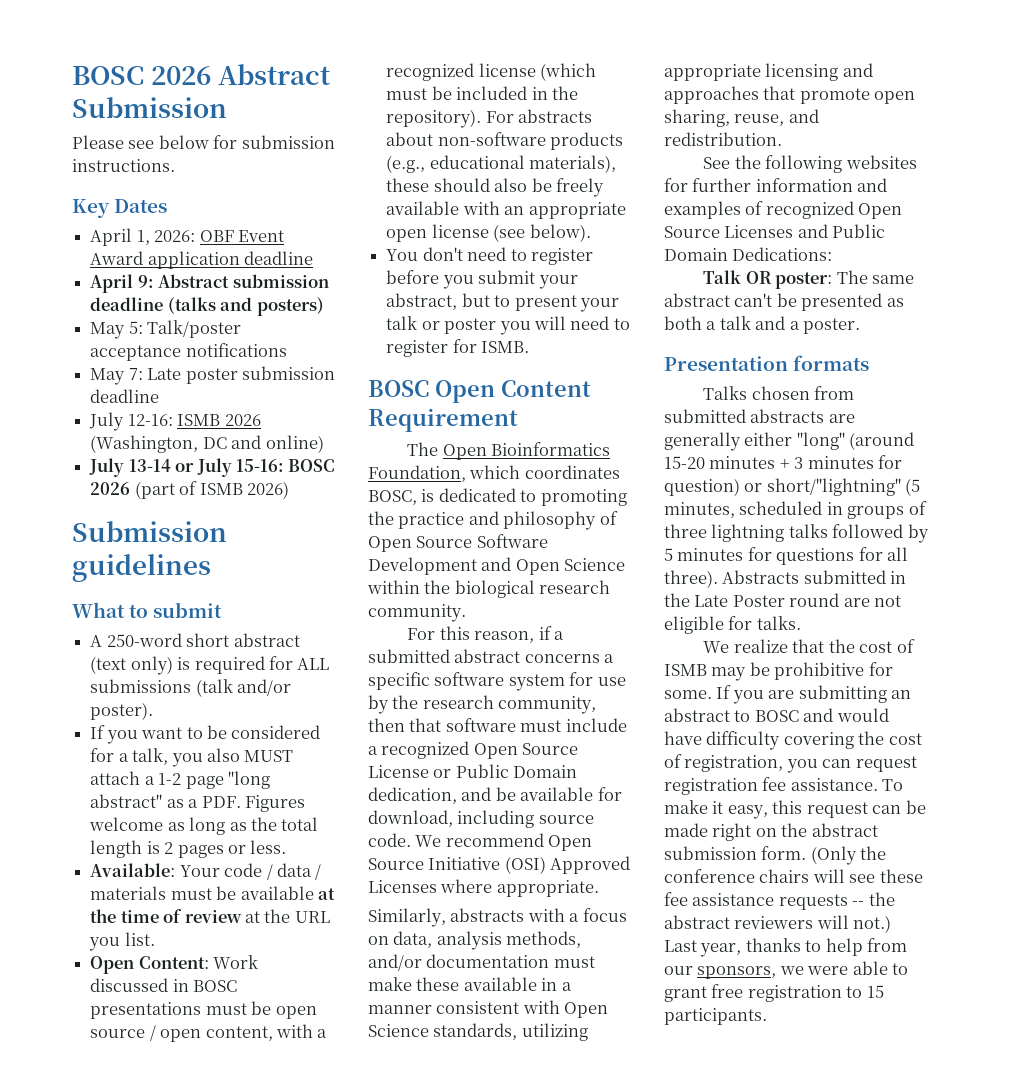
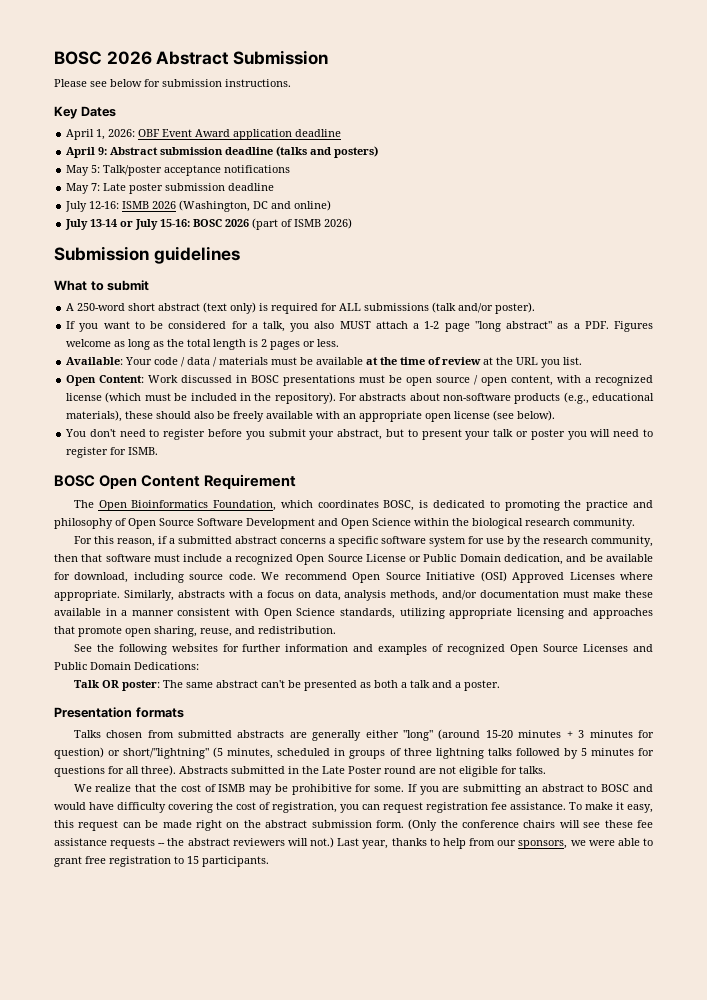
(599, 888) // -> (120, 595) none

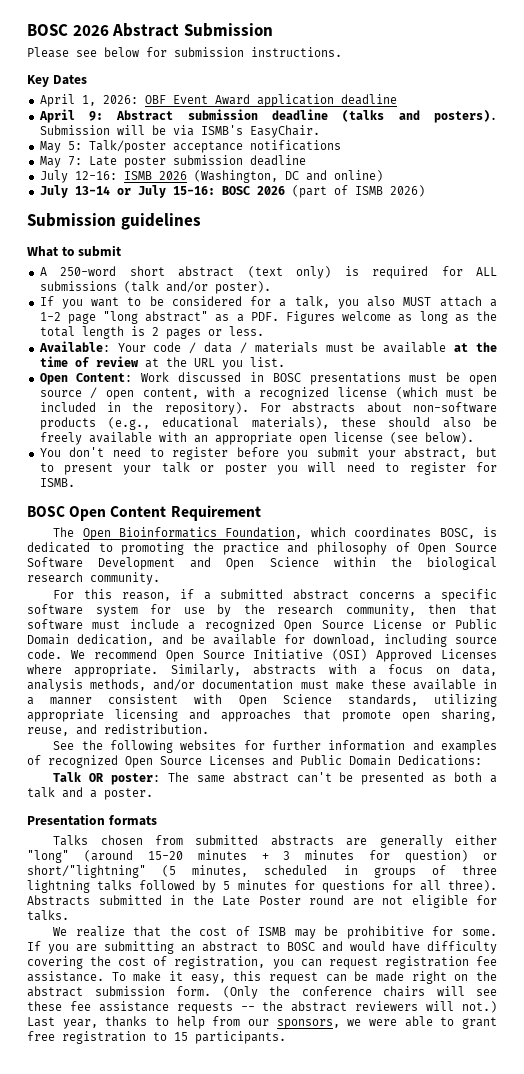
[334,146,379,158] posters) -> [434,109,497,123] [39,125,320,138] posters). Submission will be via ISMB's EasyChair.

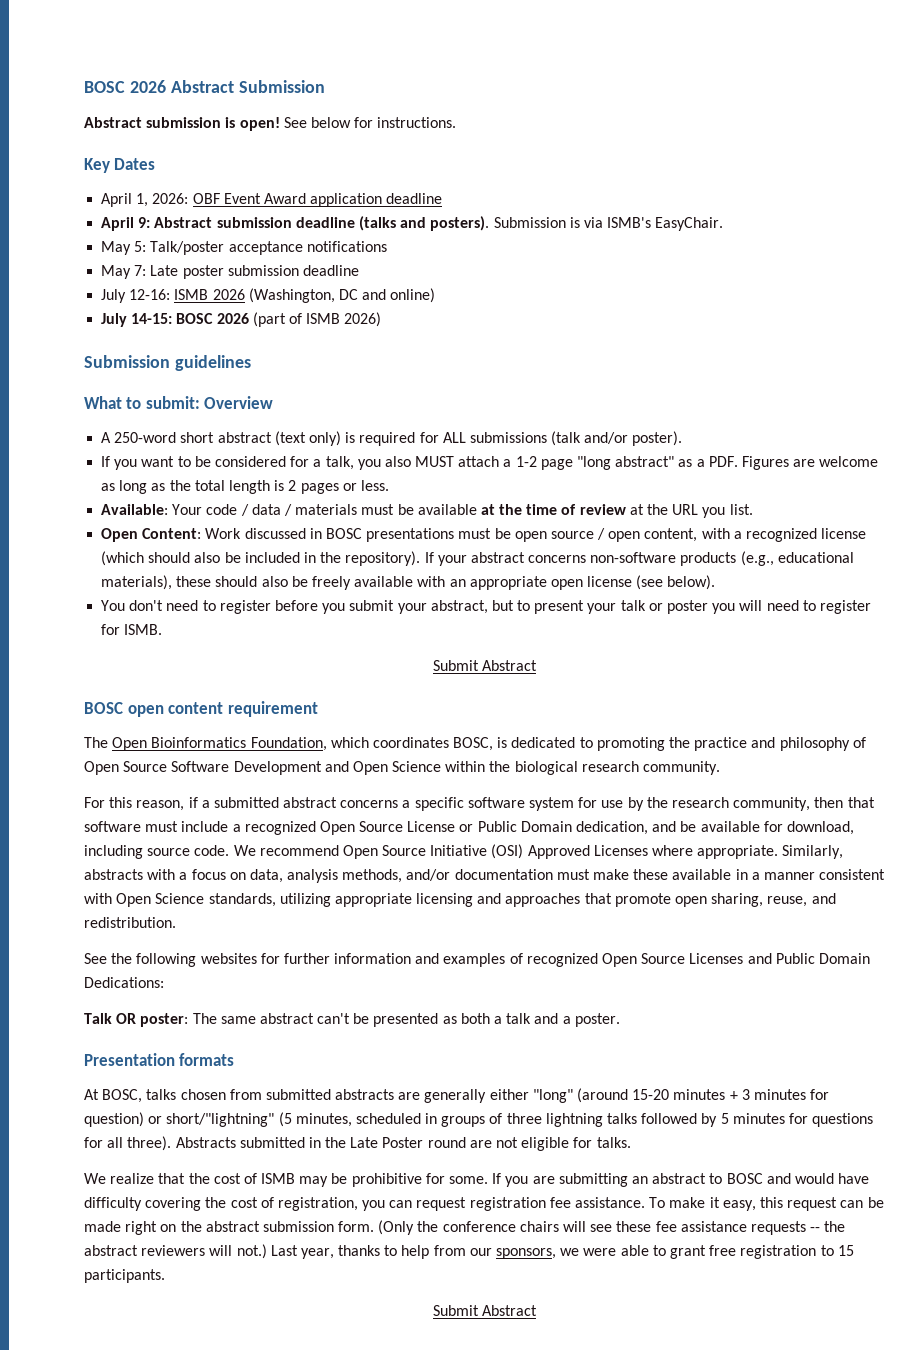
[27,47,97,58] Please see -> [84,117,307,131] Abstract submission is open! See
[174,47,244,57] submission -> (374, 122) none
[116,125,166,135] will be -> [569,217,580,228] is
[74,185,215,198] 13-14 or July 15-16: -> [131,313,173,324] 14-15:
[78,245,122,257] submit -> [145,396,274,409] submit: Overview
(336, 317) none -> [793,459,816,467] are
[446,388,475,397] must -> [148,552,221,563] should also
[259,402,402,413] For abstracts about -> [424,552,587,566] If your abstract concerns
[27,505,261,521] // BOSC Open Content Requirement -> [432,660,538,671] [84,701,318,717] // Submit Abstract // BOSC open content requirement
[53,835,89,846] Talks -> [84,1089,177,1103] At BOSC, talks
(286, 1037) none -> [432,1305,538,1316] // Submit Abstract

